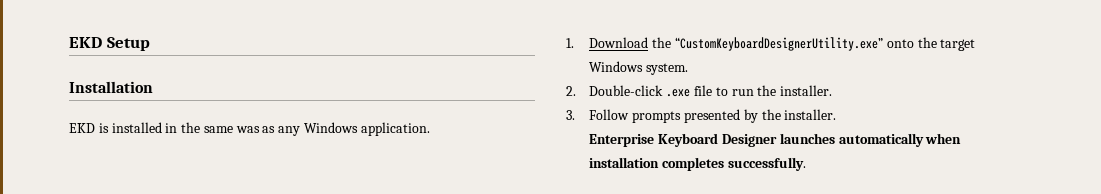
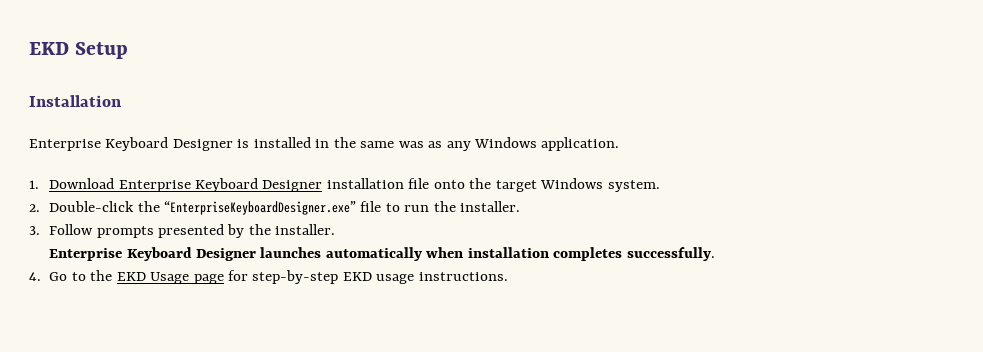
[69,123,95,133] EKD -> [29,137,233,151] Enterprise Keyboard Designer
[652,37,884,51] the “CustomKeyboardDesignerUtility.exe” -> [118,178,430,192] Enterprise Keyboard Designer installation file
[666,89,691,97] .exe -> [137,201,356,215] the “EnterpriseKeyboardDesigner.exe”
(807, 164) none -> [29,270,508,284] // 4. Go to the EKD Usage page for step-by-step EKD usage instructions.

